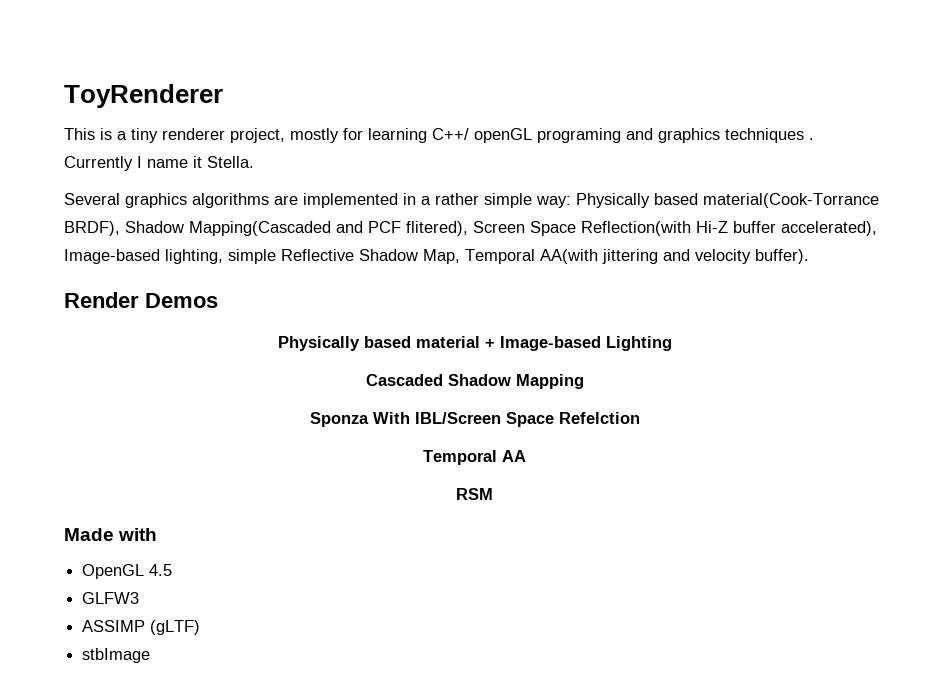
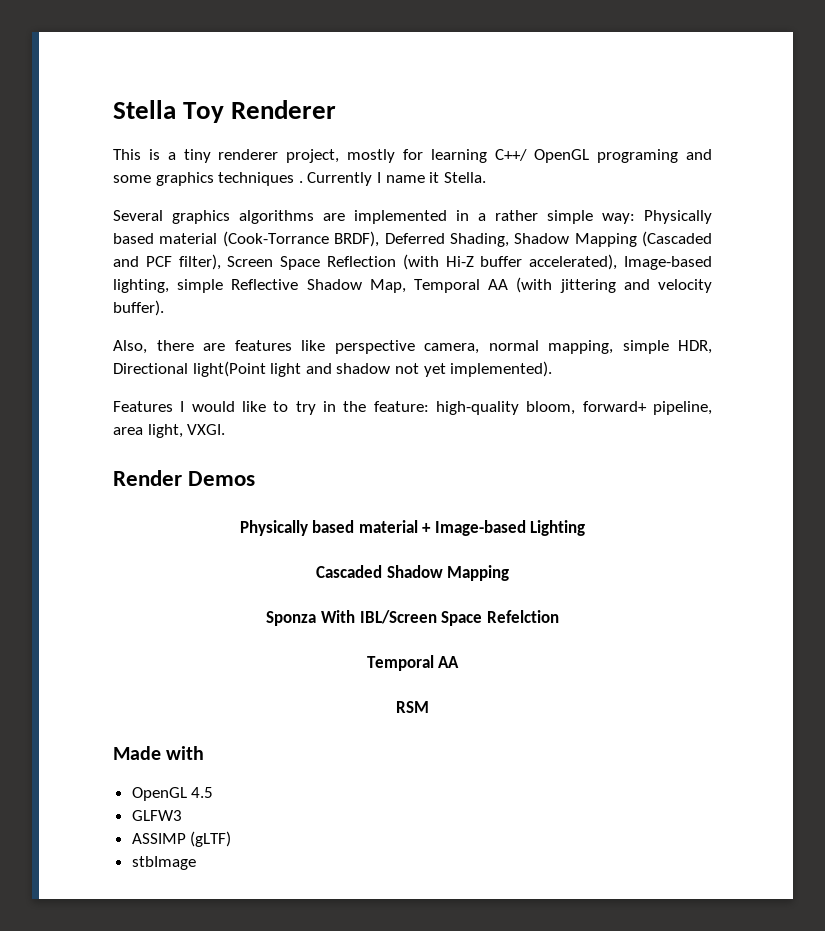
[64,84,223,108] ToyRenderer -> [113,100,337,123] Stella Toy Renderer
[474,128,532,143] openGL -> [534,149,590,163] OpenGL
(653, 134) none -> [113,175,151,183] some
[703,193,879,208] [64,221,331,236] material(Cook-Torrance BRDF), Shadow Mapping(Cascaded -> [159,231,712,247] material (Cook-Torrance BRDF), Deferred Shading, Shadow Mapping (Cascaded
[406,221,468,236] flitered), -> [178,254,221,270] filter),
[581,221,691,236] Reflection(with -> [327,254,439,270] Reflection (with
[540,249,598,264] AA(with -> [488,277,553,293] AA (with
(809, 256) none -> [113,340,712,354] [113,361,553,377] [113,401,712,415] [113,424,226,438] // Also, there are features like perspective camera, normal mapping, simple HDR, Directional light(Point light and shadow not yet implemented). // Features I would like to try in the feature: high-quality bloom, forward+ pipeline, area light, VXGI.

